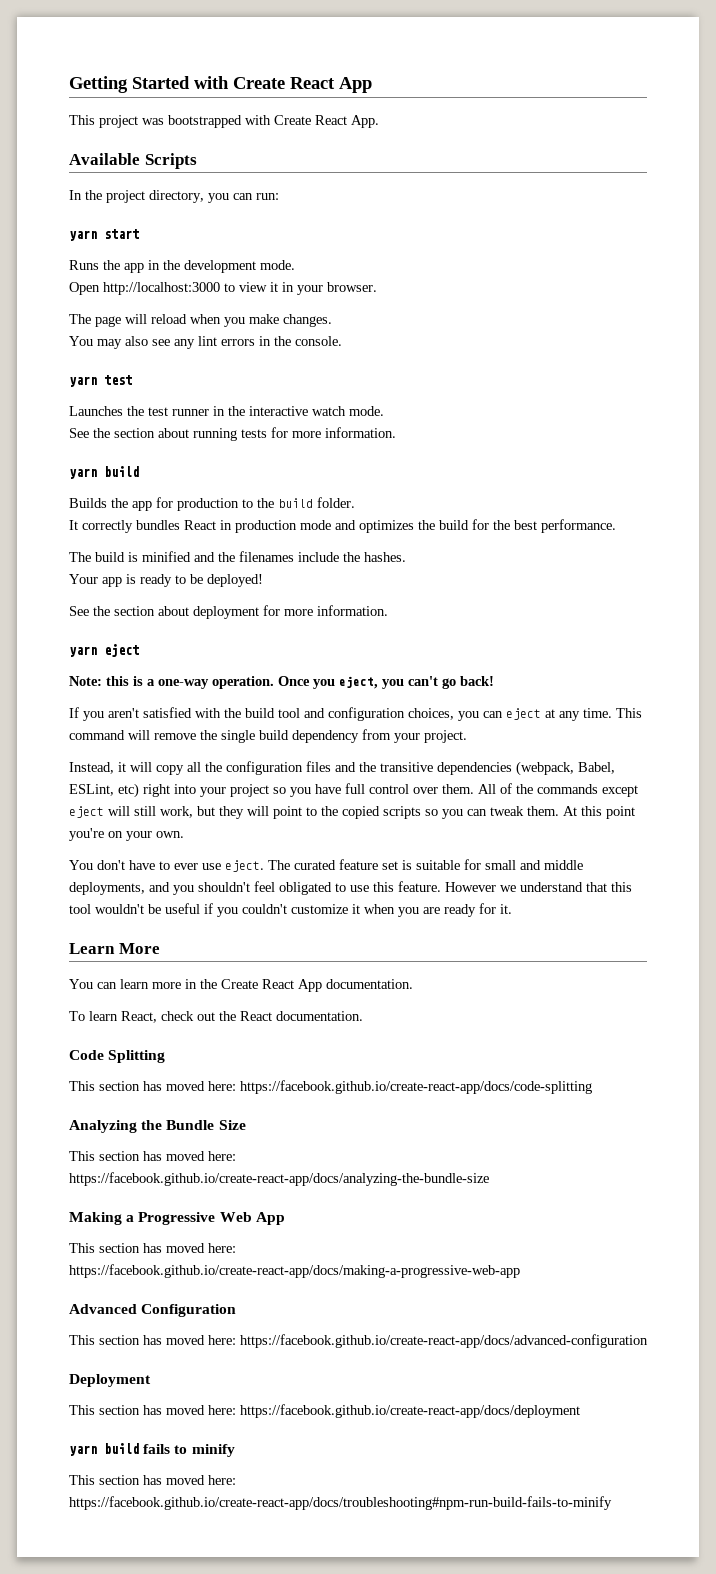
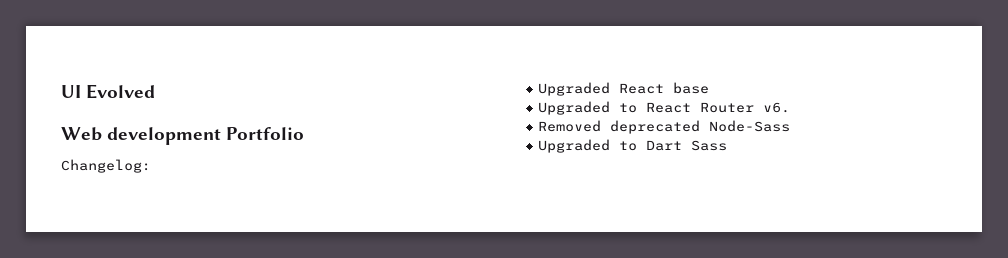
[69,76,372,93] [69,115,379,128] [69,153,197,169] [69,190,279,203] [69,229,139,241] [69,260,295,273] [69,282,377,295] [69,314,332,327] [69,336,342,349] [69,375,132,387] [69,406,384,416] [69,427,396,441] [69,466,139,479] [69,497,355,511] [69,519,616,533] [69,551,406,562] [69,574,263,587] [69,605,388,619] [69,644,139,657] [69,676,494,689] [69,707,642,721] [69,729,467,743] [69,761,615,776] [69,783,638,798] [69,806,635,819] [69,828,184,841] [69,859,583,872] [69,881,632,895] [69,903,512,917] [69,943,160,954] [69,979,413,992] [69,1011,363,1023] [69,1050,166,1063] [69,1080,592,1094] [69,1120,246,1133] [69,1151,236,1161] [69,1172,489,1186] [69,1212,285,1225] [69,1243,236,1253] [69,1264,520,1278] [69,1304,237,1317] [69,1334,648,1348] [69,1374,151,1387] [69,1404,580,1418] [69,1443,235,1457] [69,1475,236,1485] [69,1496,612,1510] Getting Started with Create React App // This project was bootstrapped with Create React App. // Available Scripts // In the project directory, you can run: // yarn start // Runs the app in the development mode. // Open http://localhost:3000 to view it in your browser. // The page will reload when you make changes. // You may also see any lint errors in the console. // yarn test // Launches the test runner in the interactive watch mode. // See the section about running tests for more information. // yarn build // Builds the app for production to the build folder. // It correctly bundles React in production mode and optimizes the build for the best performance. // The build is minified and the filenames include the hashes. // Your app is ready to be deployed! // See the section about deployment for more information. // yarn eject // Note: this is a one-way operation. Once you eject, you can't go back! // If you aren't satisfied with the build tool and configuration choices, you can eject at any time. This command will remove the single build dependency from your project. // Instead, it will copy all the configuration files and the transitive dependencies (webpack, Babel, ESLint, etc) right into your project so you have full control over them. All of the commands except eject will still work, but they will point to the copied scripts so you can tweak them. At this point you're on your own. // You don't have to ever use eject. The curated feature set is suitable for small and middle deployments, and you shouldn't feel obligated to use this feature. However we understand that this tool wouldn't be useful if you couldn't customize it when you are ready for it. // Learn More // You can learn more in the Create React App documentation. // To learn React, check out the React documentation. // Code Splitting // This section has moved here: https://facebook.github.io/create-react-app/docs/code-splitting // Analyzing the Bundle Size // This section has moved here: https://facebook.github.io/create-react-app/docs/analyzing-the-bundle-size // Making a Progressive Web App // This section has moved here: https://facebook.github.io/create-react-app/docs/making-a-progressive-web-app // Advanced Configuration // This section has moved here: https://facebook.github.io/create-react-app/docs/advanced-configuration // Deployment // This section has moved here: https://facebook.github.io/create-react-app/docs/deployment // yarn build fails to minify // This section has moved here: https://facebook.github.io/create-react-app/docs/troubleshooting#npm-run-build-fails-to-minify -> [61,84,156,99] [61,127,305,145] [61,159,151,173] [538,82,710,96] [538,101,791,115] [538,120,791,134] [538,139,728,153] UI Evolved // Web development Portfolio // Changelog: // Upgraded React base // Upgraded to React Router v6. // Removed deprecated Node-Sass // Upgraded to Dart Sass

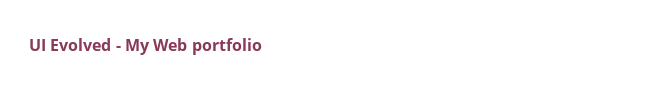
[61,127,305,145] [61,159,151,173] [538,82,710,96] [538,101,791,115] [538,120,791,134] [538,139,728,153] // Web development Portfolio // Changelog: // Upgraded React base // Upgraded to React Router v6. // Removed deprecated Node-Sass // Upgraded to Dart Sass -> [115,38,262,55] - My Web portfolio

